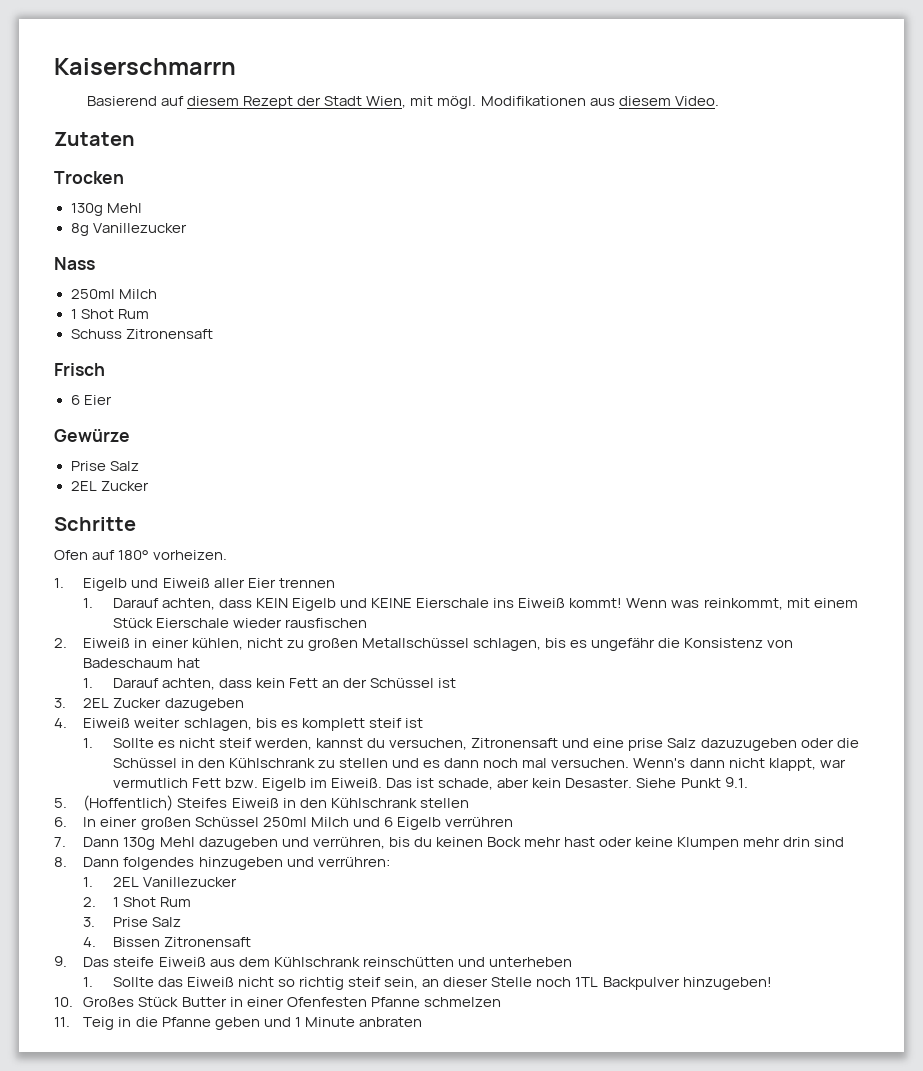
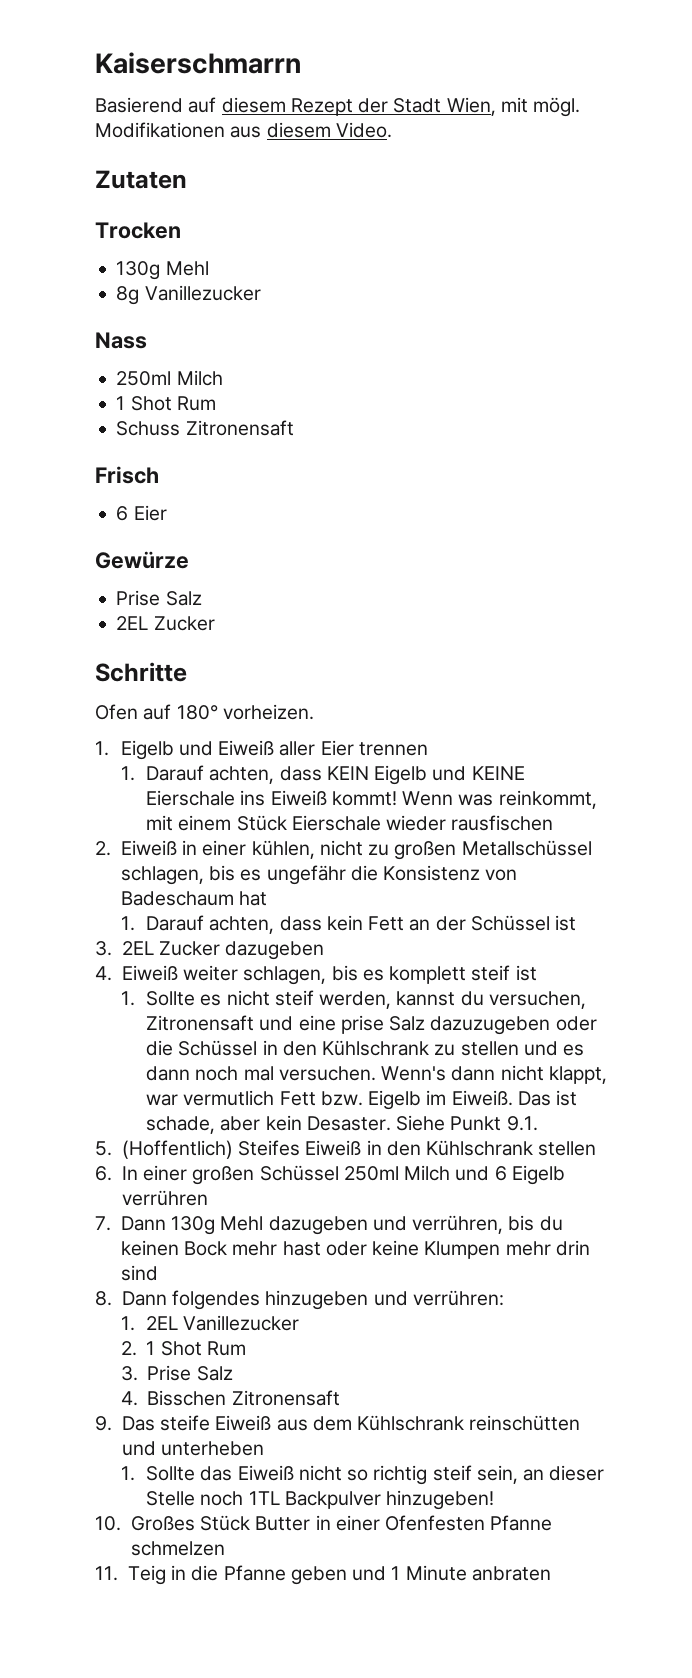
[112,937,160,947] Bissen -> [147,1390,227,1406] Bisschen

